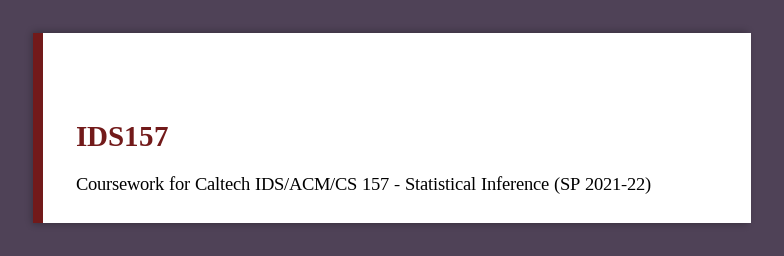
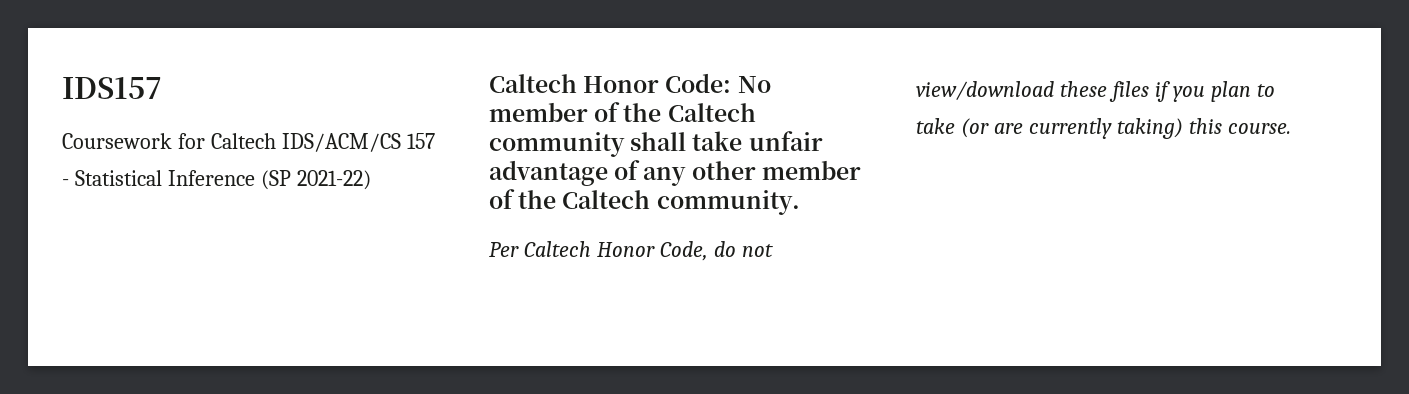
(651, 185) none -> [489,73,771,93] [489,102,756,122] [489,131,823,157] [489,160,861,186] [489,189,800,215] [489,241,773,261] [916,81,1275,102] [916,118,1291,139] // Caltech Honor Code: No member of the Caltech community shall take unfair advantage of any other member of the Caltech community. // Per Caltech Honor Code, do not view/download these files if you plan to take (or are currently taking) this course.

